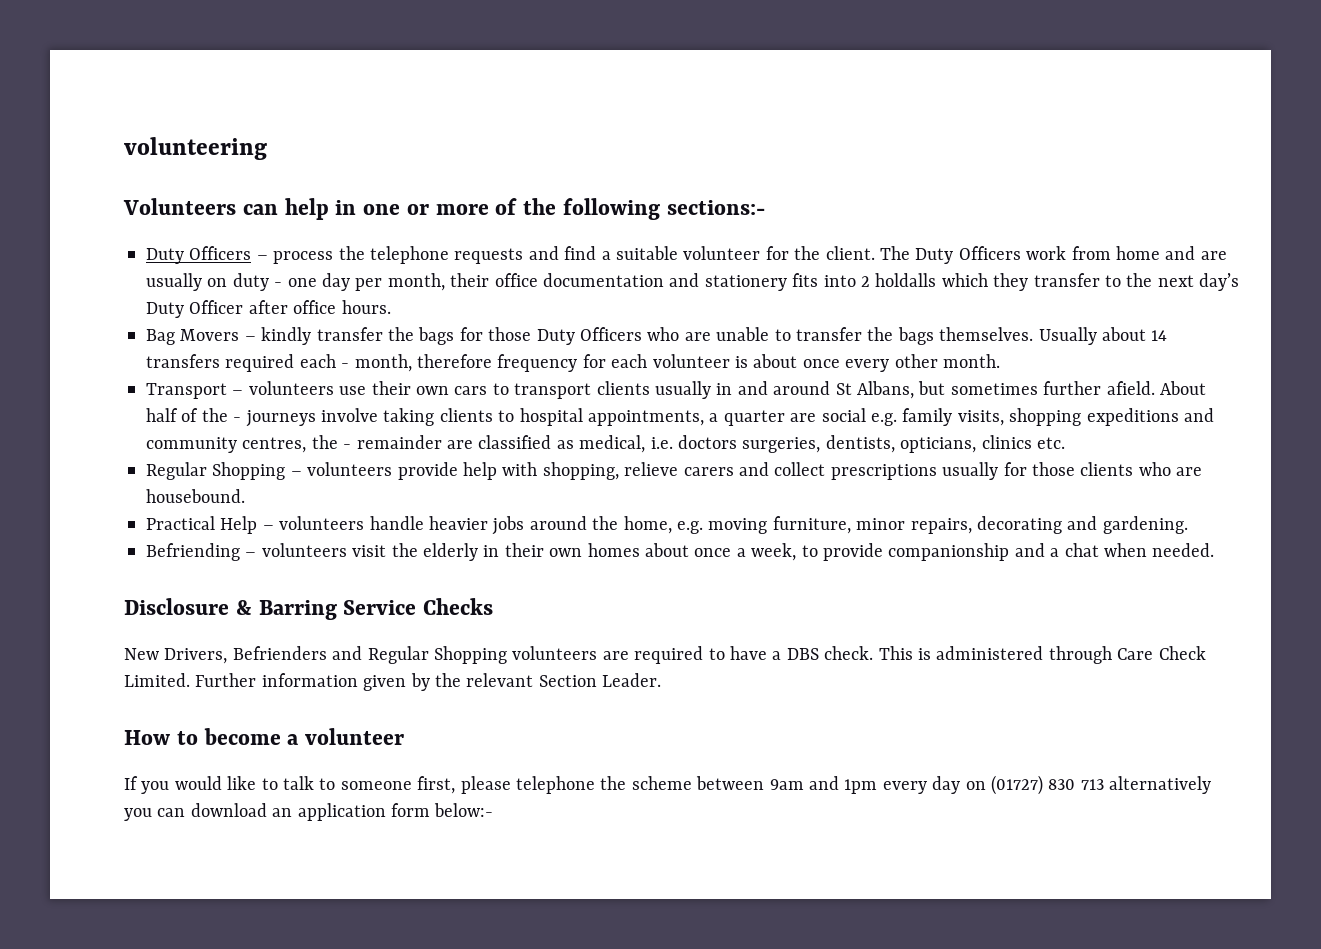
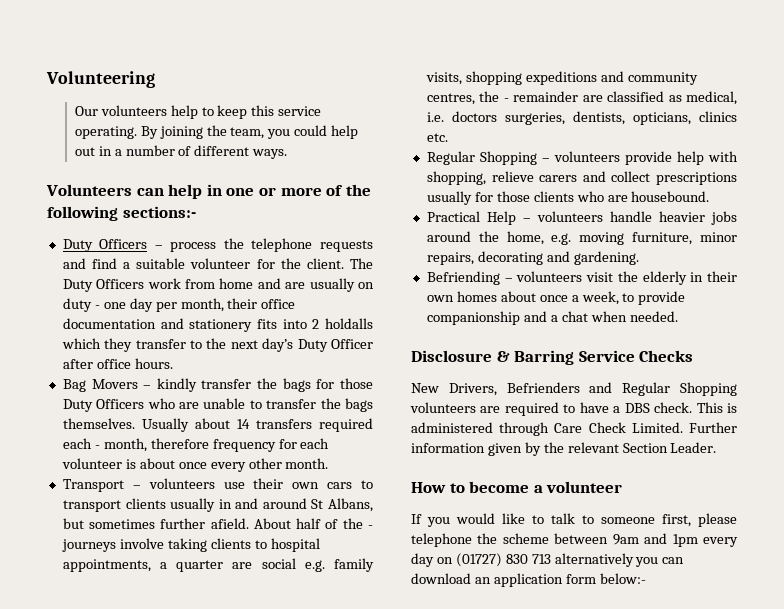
[124,137,267,160] volunteering -> [46,71,155,88] [74,105,322,119] [74,125,359,139] [74,145,288,159] Volunteering // Our volunteers help to keep this service operating. By joining the team, you could help out in a number of different ways.

